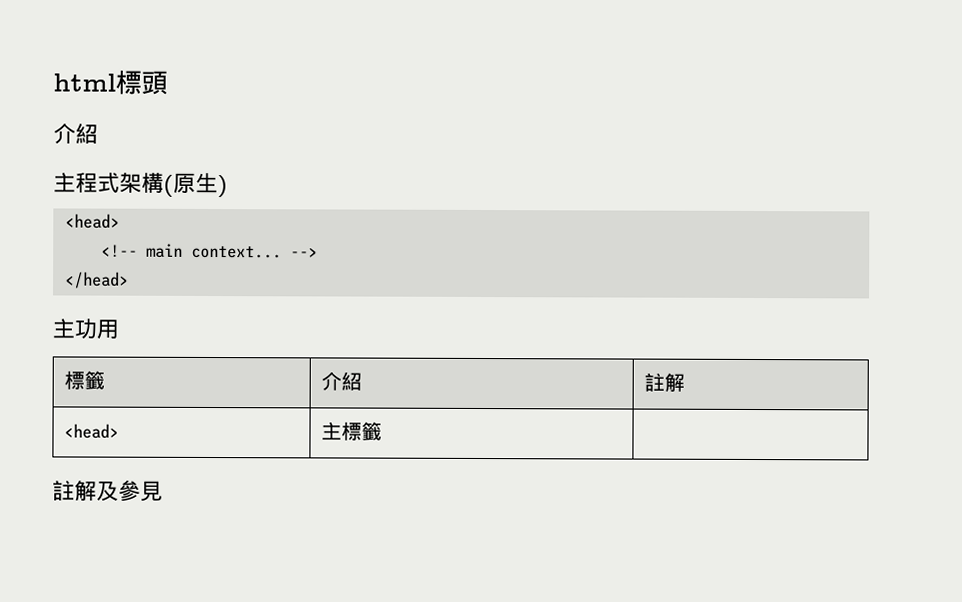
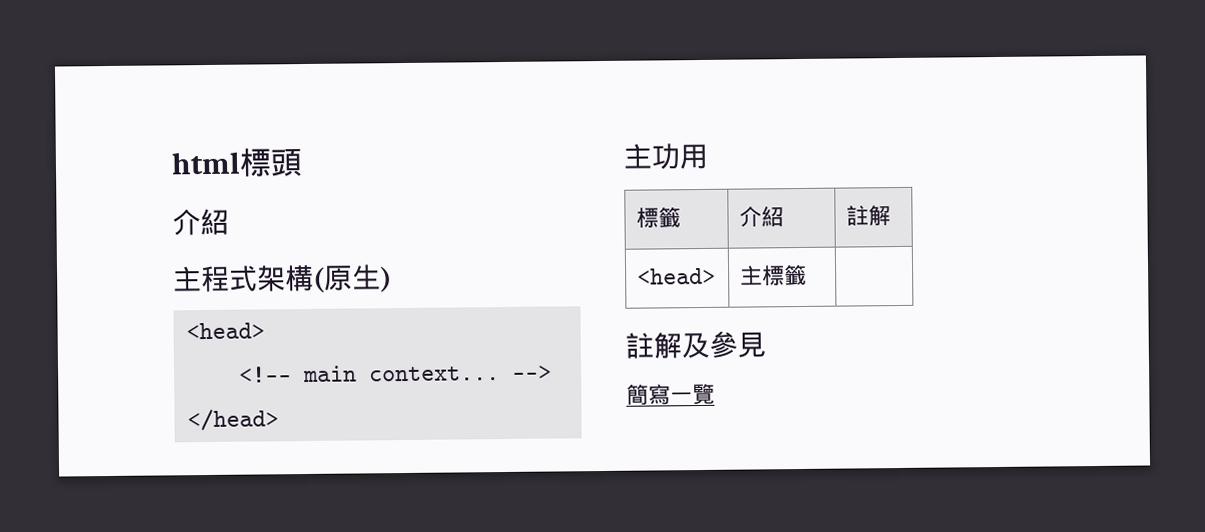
(163, 491) none -> [626,383,715,406] // 簡寫一覽

